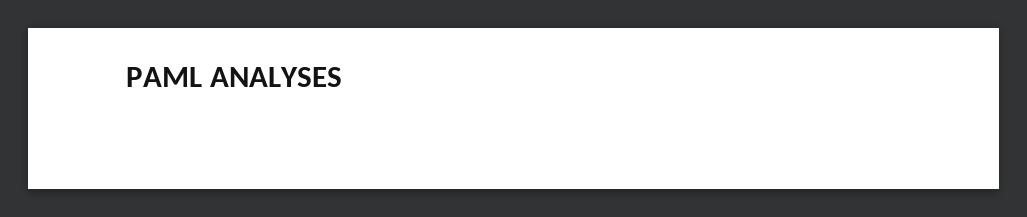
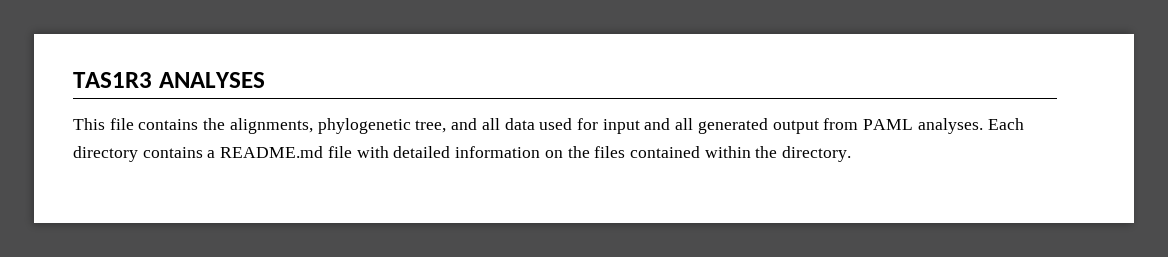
[126,67,343,87] PAML ANALYSES -> [73,72,265,88] [73,118,1024,134] [73,146,852,162] TAS1R3 ANALYSES // This file contains the alignments, phylogenetic tree, and all data used for input and all generated output from PAML analyses. Each directory contains a README.md file with detailed information on the files contained within the directory.

